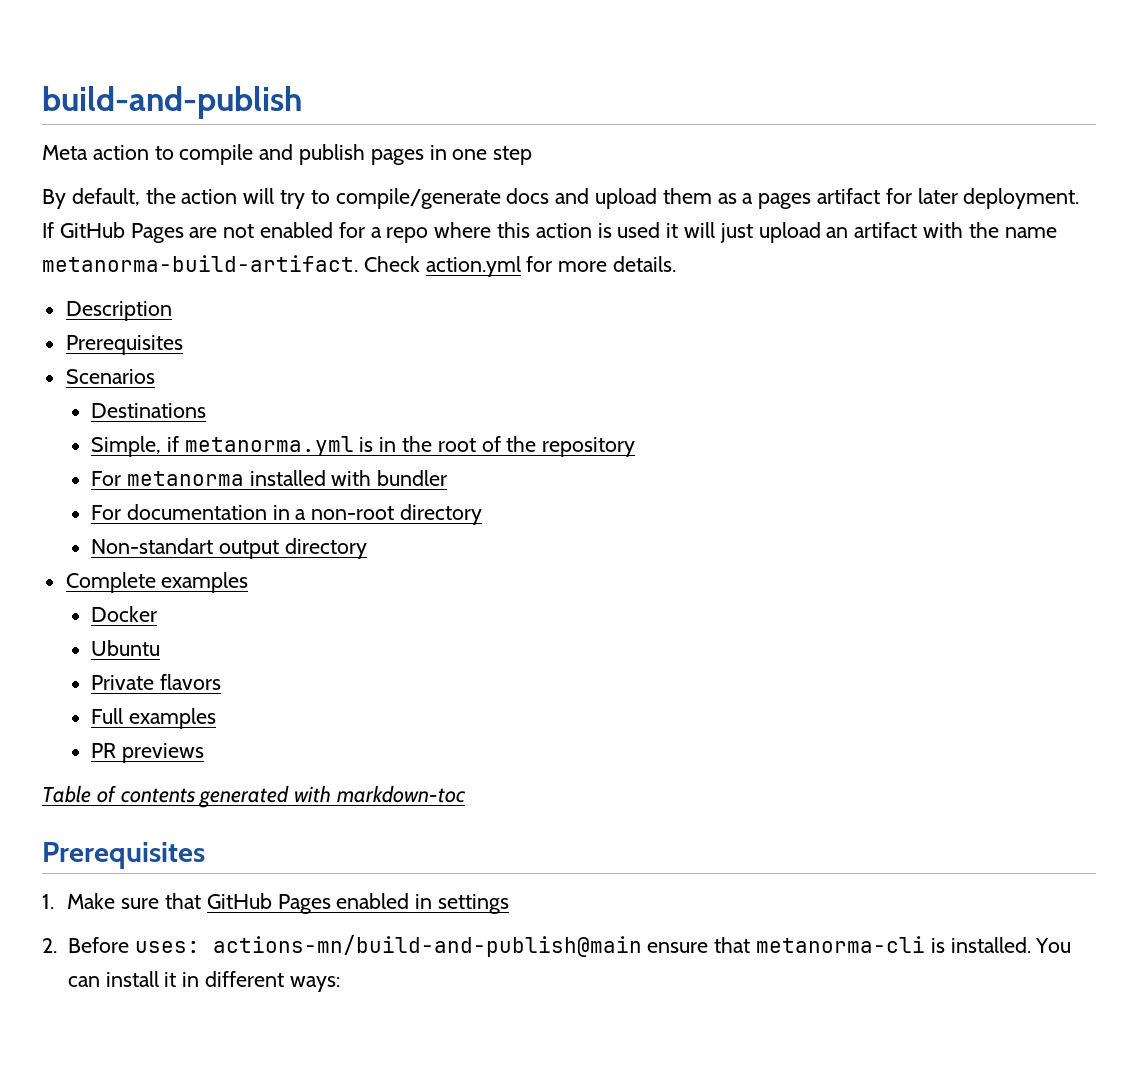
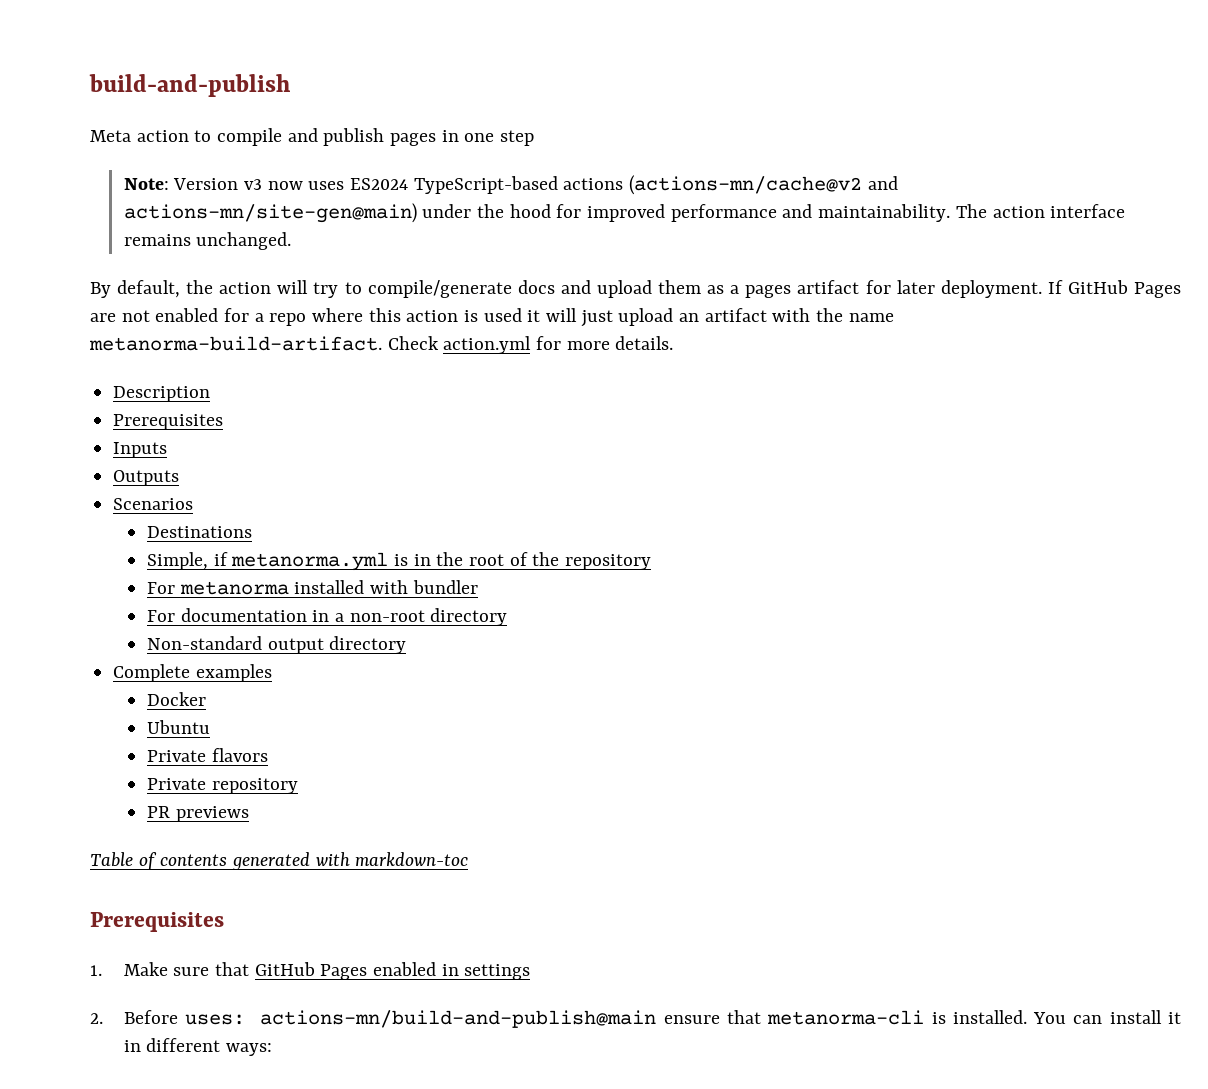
(533, 155) none -> [123,175,898,195] [123,203,1126,223] [123,232,292,250] // Note: Version v3 now uses ES2024 TypeScript-based actions (actions-mn/cache@v2 and actions-mn/site-gen@main) under the hood for improved performance and maintainability. The action interface remains unchanged.
(183, 345) none -> [113,442,168,458] [113,470,180,486] // Inputs // Outputs
[90,538,213,554] Non-standart -> [146,636,262,650] Non-standard
[90,708,216,729] Full examples -> [146,778,298,794] Private repository

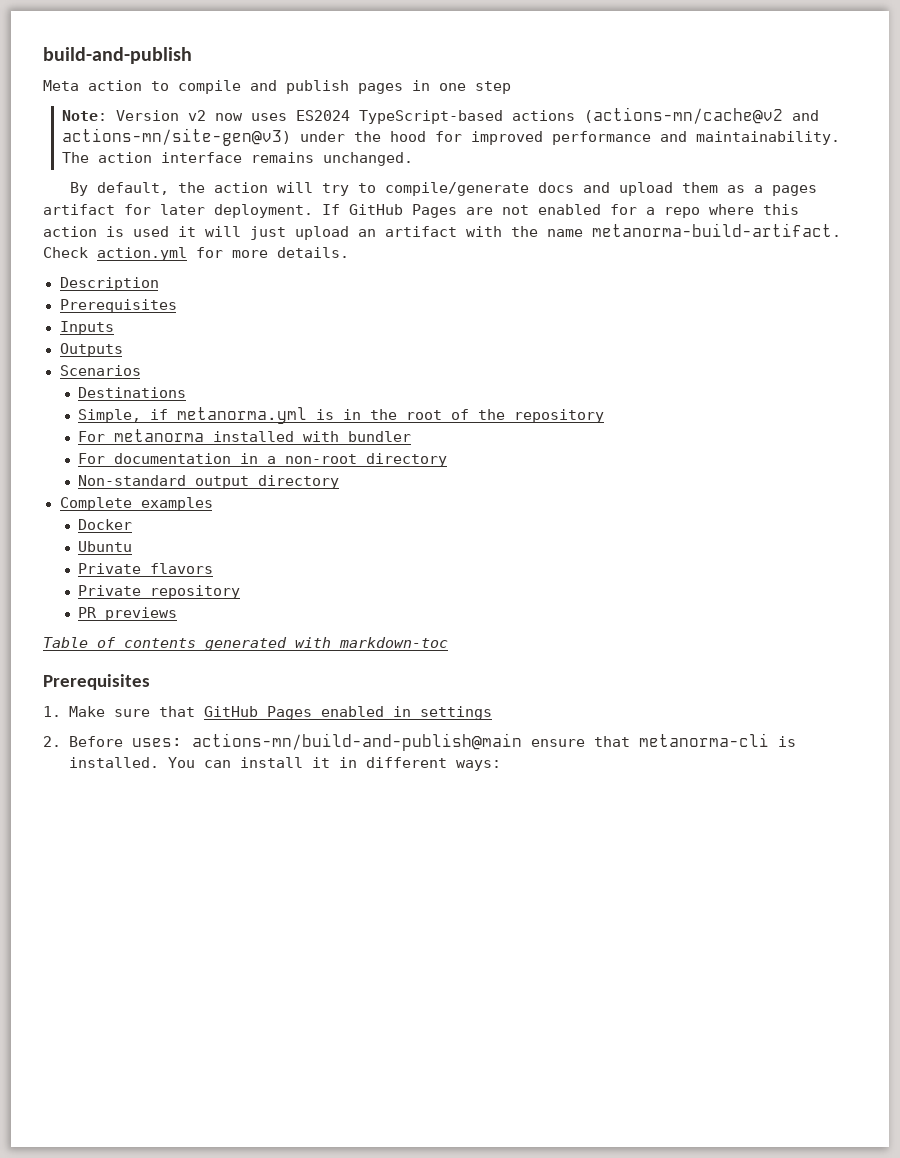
[244,179,263,190] v3 -> [187,110,206,121] v2
[123,203,417,223] actions-mn/site-gen@main) -> [61,128,291,146] actions-mn/site-gen@v3)

